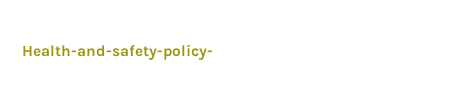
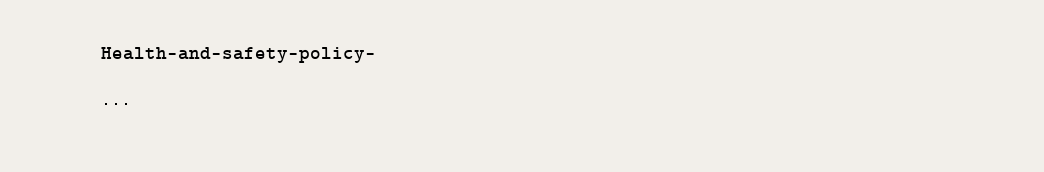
(213, 52) none -> [101,91,131,109] // ...

